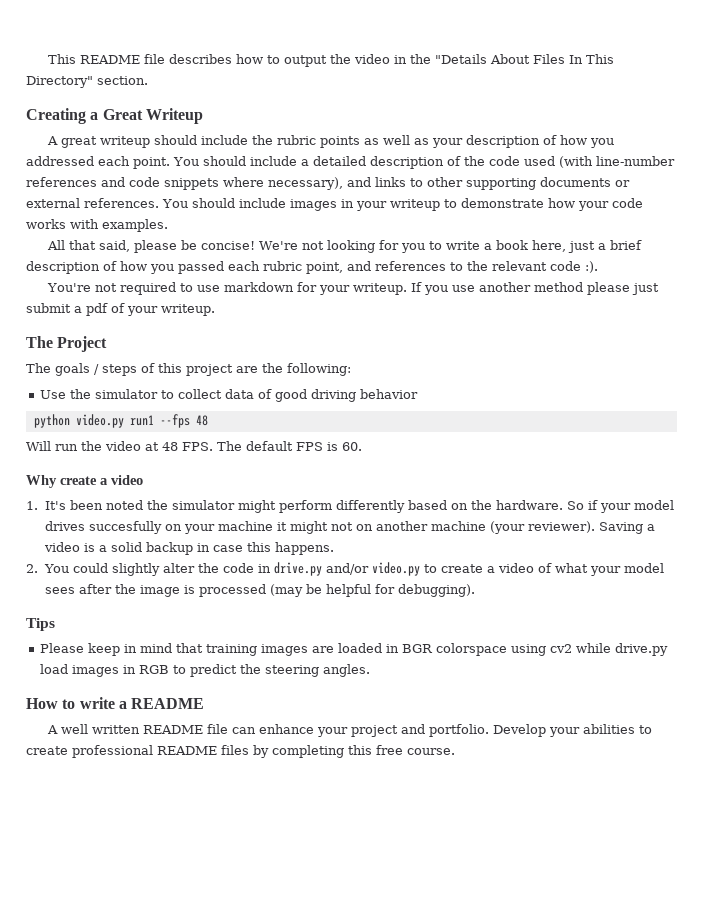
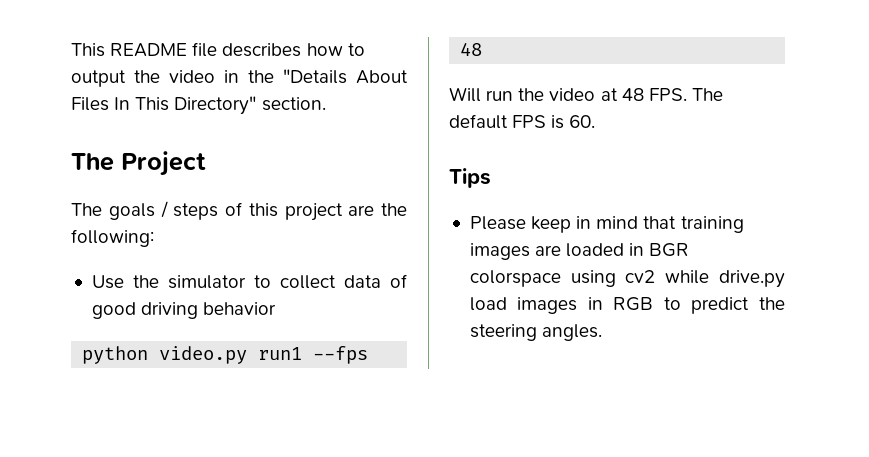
[26,108,203,124] [47,135,615,148] [26,156,675,169] [26,177,630,190] [26,198,643,211] [26,219,168,232] [47,240,643,253] [26,261,598,274] [47,282,660,295] [26,303,215,316] // Creating a Great Writeup // A great writeup should include the rubric points as well as your description of how you addressed each point. You should include a detailed description of the code used (with line-number references and code snippets where necessary), and links to other supporting documents or external references. You should include images in your writeup to demonstrate how your code works with examples. // All that said, please be concise! We're not looking for you to write a book here, just a brief description of how you passed each rubric point, and references to the relevant code :). // You're not required to use markdown for your writeup. If you use another method please just submit a pdf of your writeup. -> (326, 104) none
[26,475,143,488] [26,500,674,513] [44,521,655,534] [43,542,334,555] [26,562,665,576] [44,584,475,597] // Why create a video // 1. It's been noted the simulator might perform differently based on the hardware. So if your model drives succesfully on your machine it might not on another machine (your reviewer). Saving a video is a solid backup in case this happens. // 2. You could slightly alter the code in drive.py and/or video.py to create a video of what your model sees after the image is processed (may be helpful for debugging). -> (596, 121) none
[26,697,205,709] [47,724,653,737] [26,745,455,758] // How to write a README // A well written README file can enhance your project and portfolio. Develop your abilities to create professional README files by completing this free course. -> (603, 332) none

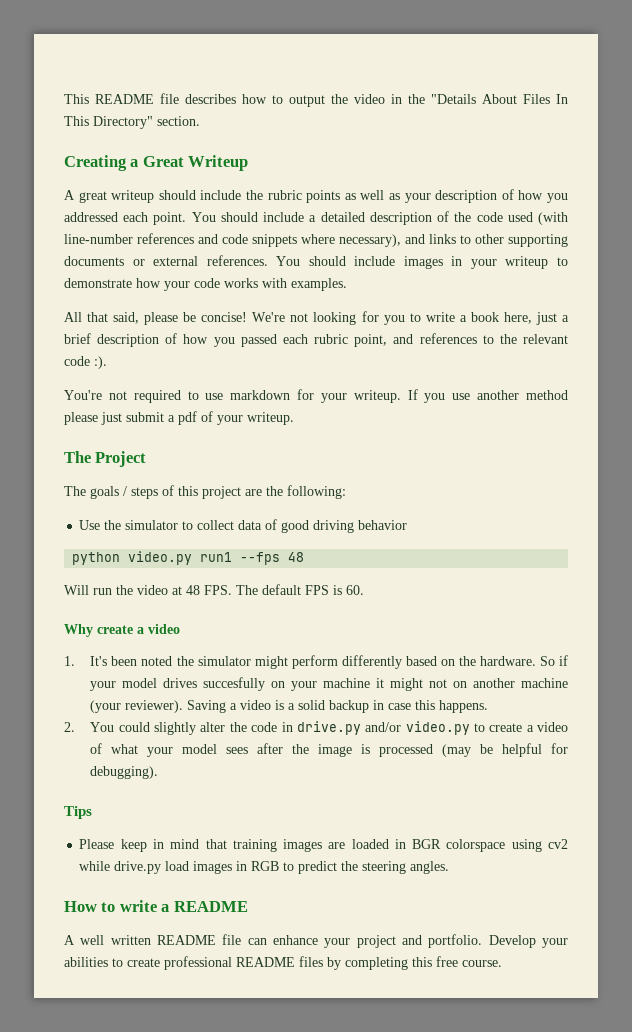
(326, 104) none -> [64,155,249,171] [64,189,569,203] [64,211,568,225] [64,233,568,247] [64,255,569,269] [64,278,347,291] [64,311,569,325] [64,333,568,347] [64,356,107,369] [64,389,569,403] [64,411,294,425] // Creating a Great Writeup // A great writeup should include the rubric points as well as your description of how you addressed each point. You should include a detailed description of the code used (with line-number references and code snippets where necessary), and links to other supporting documents or external references. You should include images in your writeup to demonstrate how your code works with examples. // All that said, please be concise! We're not looking for you to write a book here, just a brief description of how you passed each rubric point, and references to the relevant code :). // You're not required to use markdown for your writeup. If you use another method please just submit a pdf of your writeup.
(596, 121) none -> [64,624,180,637] [64,655,568,669] [90,677,568,691] [90,700,489,713] [64,721,568,735] [90,743,569,757] [90,766,159,779] // Why create a video // 1. It's been noted the simulator might perform differently based on the hardware. So if your model drives succesfully on your machine it might not on another machine (your reviewer). Saving a video is a solid backup in case this happens. // 2. You could slightly alter the code in drive.py and/or video.py to create a video of what your model sees after the image is processed (may be helpful for debugging).
(603, 332) none -> [64,900,248,912] [64,934,568,948] [64,956,502,970] // How to write a README // A well written README file can enhance your project and portfolio. Develop your abilities to create professional README files by completing this free course.

